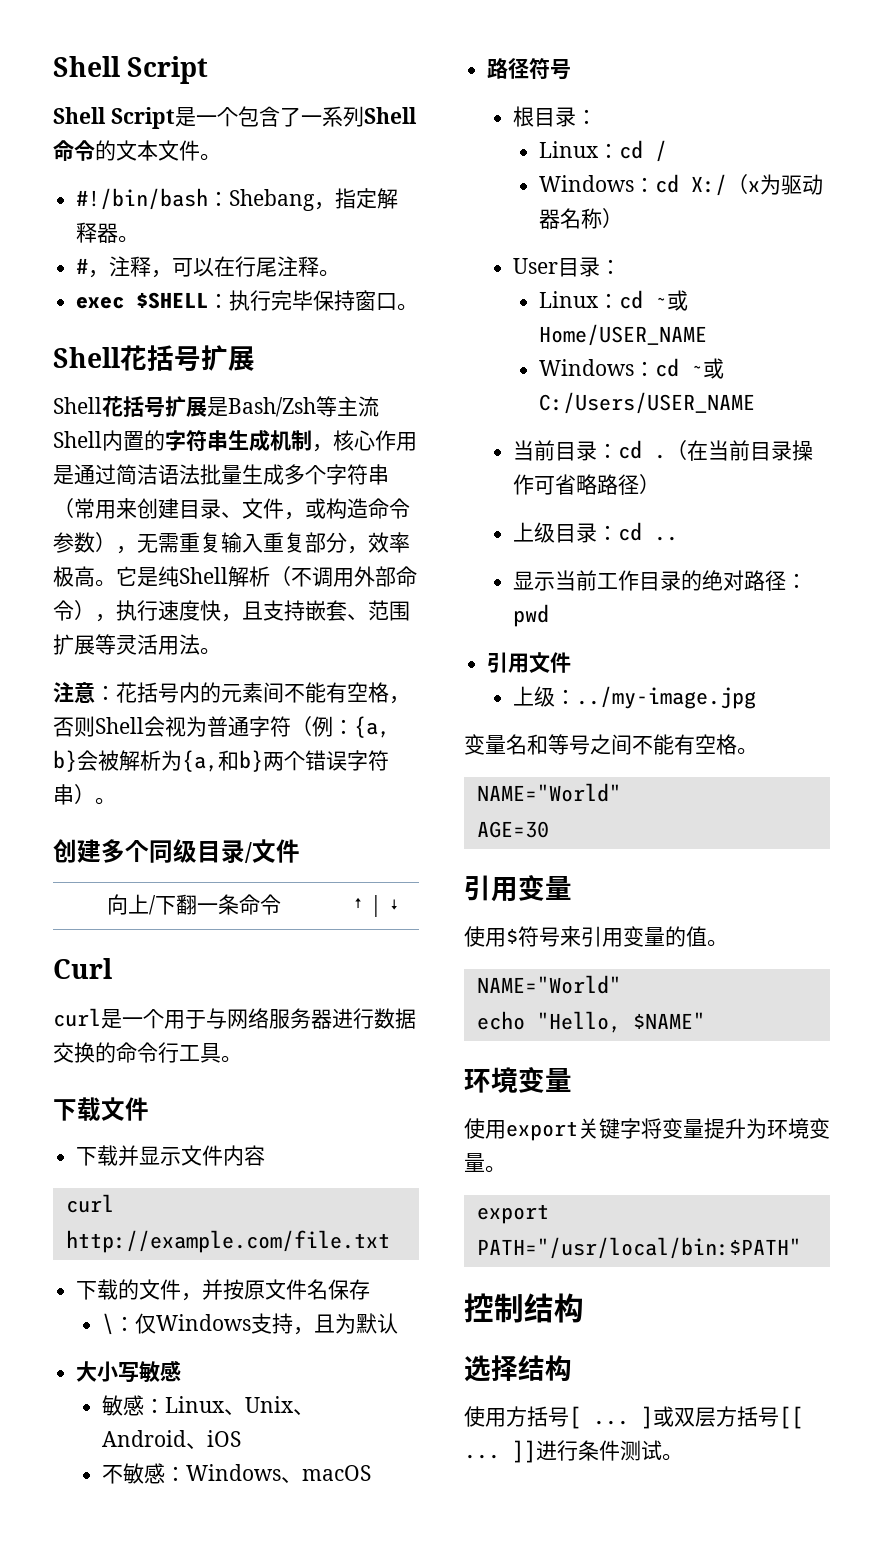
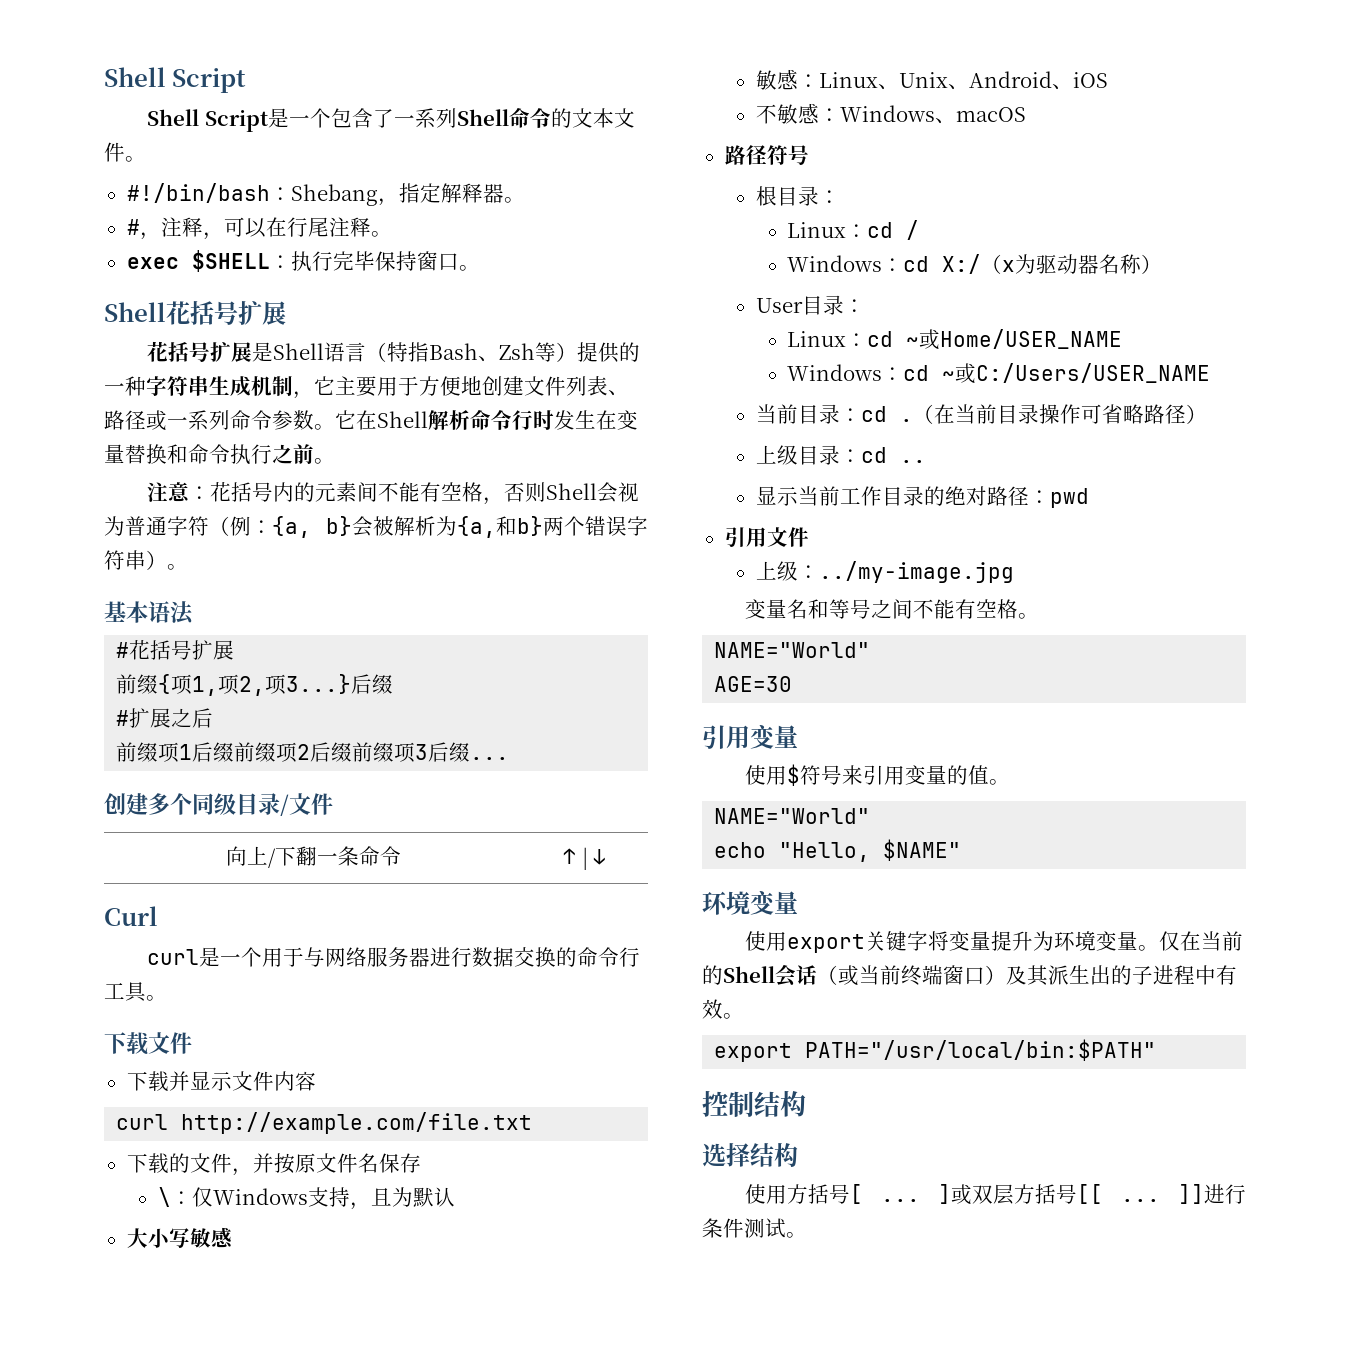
[53,397,102,414] Shell -> (286, 313) none
[228,396,379,417] [53,429,417,452] [53,464,389,485] [53,498,410,520] [53,532,410,554] [53,566,417,587] [53,600,410,622] [53,634,200,655] Bash/Zsh等主流Shell内置的字符串生成机制，核心作用是通过简洁语法批量生成多个字符串（常用来创建目录、文件，或构造命令参数），无需重复输入重复部分，效率极高。它是纯Shell解析（不调用外部命令），执行速度快，且支持嵌套、范围扩展等灵活用法 -> [273,342,641,363] [104,376,629,399] [104,410,638,431] [104,444,314,465] Shell语言（特指Bash、Zsh等）提供的一种字符串生成机制，它主要用于方便地创建文件列表、路径或一系列命令参数。它在Shell解析命令行时发生在变量替换和命令执行之前
(116, 801) none -> [104,601,194,625] [116,640,235,660] [116,674,394,696] [116,708,214,728] [116,742,510,763] // 基本语法 // #花括号扩展 // 前缀{项1,项2,项3...}后缀 // #扩展之后 // 前缀项1后缀前缀项2后缀前缀项3后缀...
(506, 1169) none -> [1159,931,1244,951] [702,964,1237,987] [702,999,744,1019] 仅在当前的Shell会话（或当前终端窗口）及其派生出的子进程中有效。

